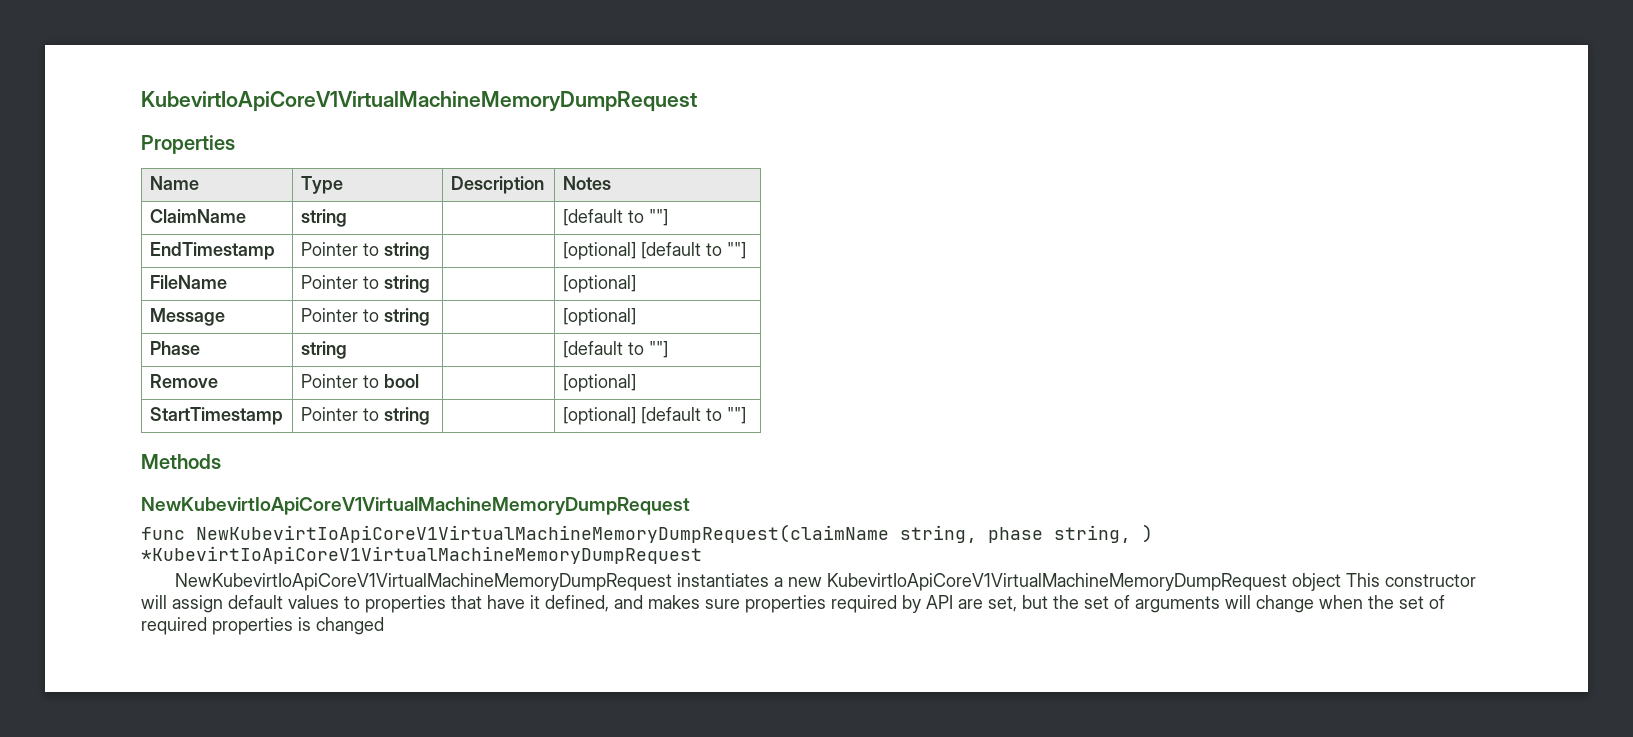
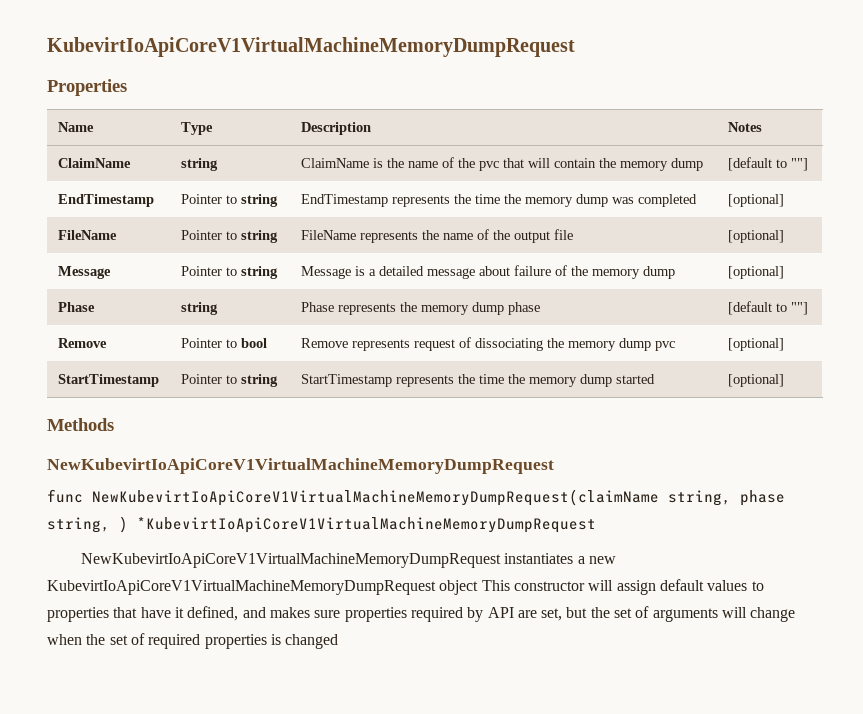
(347, 218) none -> [300,157,703,171] ClaimName is the name of the pvc that will contain the memory dump
[562,242,746,260] [149,275,227,289] [300,275,430,293] | [optional] [default to ""] // FileName | Pointer to string | -> [300,194,697,207] [727,194,784,207] [57,230,117,240] [180,230,278,243] [300,229,573,243] EndTimestamp represents the time the memory dump was completed | [optional] // FileName | Pointer to string | FileName represents the name of the output file
[562,308,636,326] [149,341,200,355] [300,341,347,359] | [optional] // Phase | string | -> [300,265,675,279] [727,266,784,279] [57,302,95,312] [180,302,218,315] [300,302,540,315] Message is a detailed message about failure of the memory dump | [optional] // Phase | string | Phase represents the memory dump phase
(419, 381) none -> [300,337,675,351] Remove represents request of dissociating the memory dump pvc
[562,407,746,425] | [optional] [default to ""] -> [300,374,655,387] [727,374,784,387] StartTimestamp represents the time the memory dump started | [optional]

